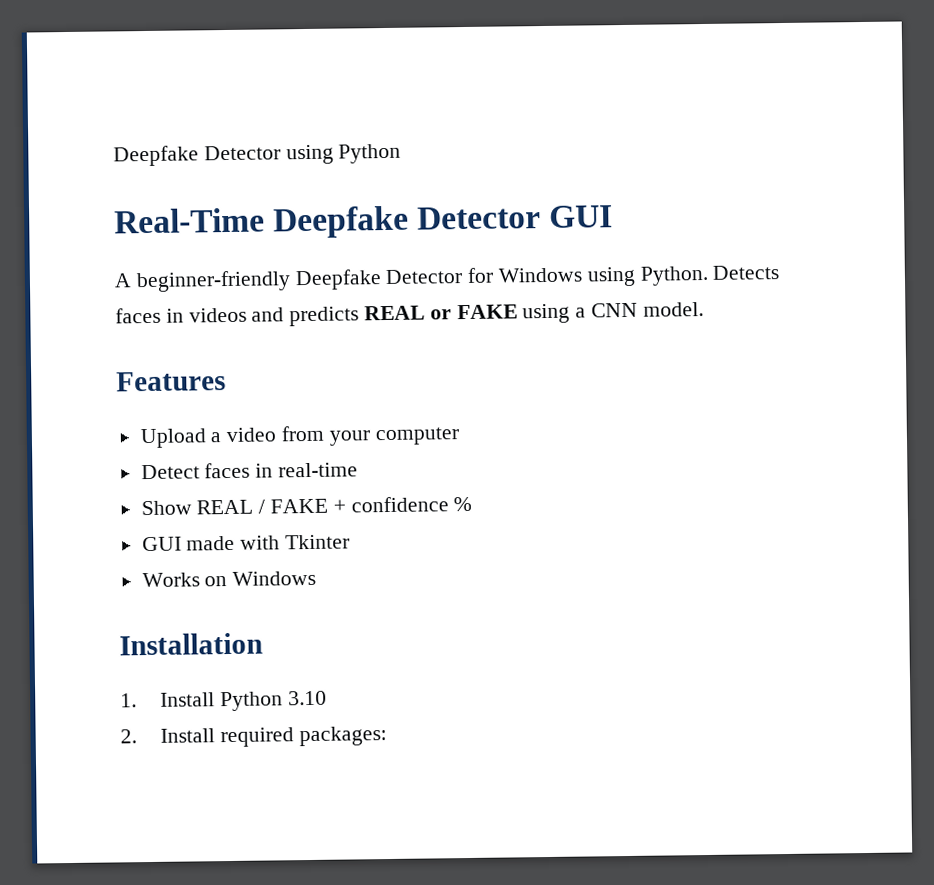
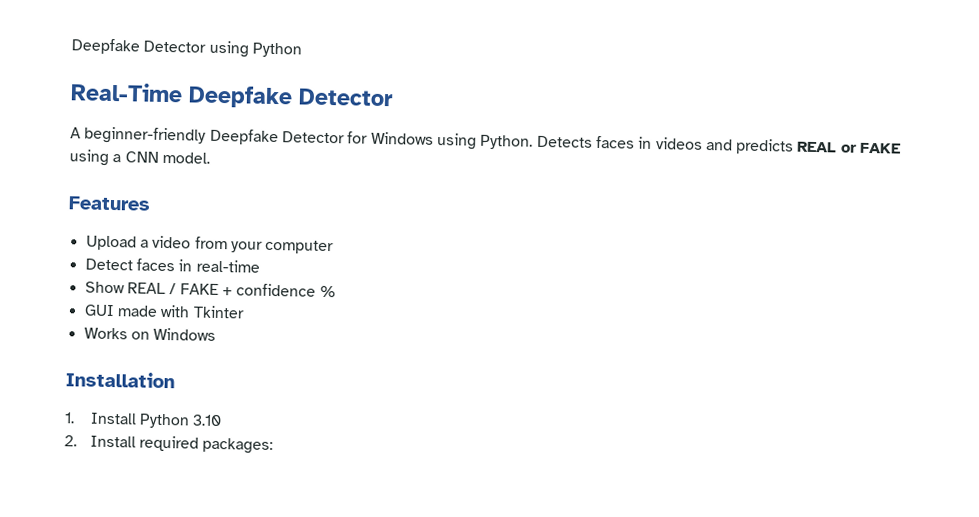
[549,205,614,228] GUI -> (394, 97) none

